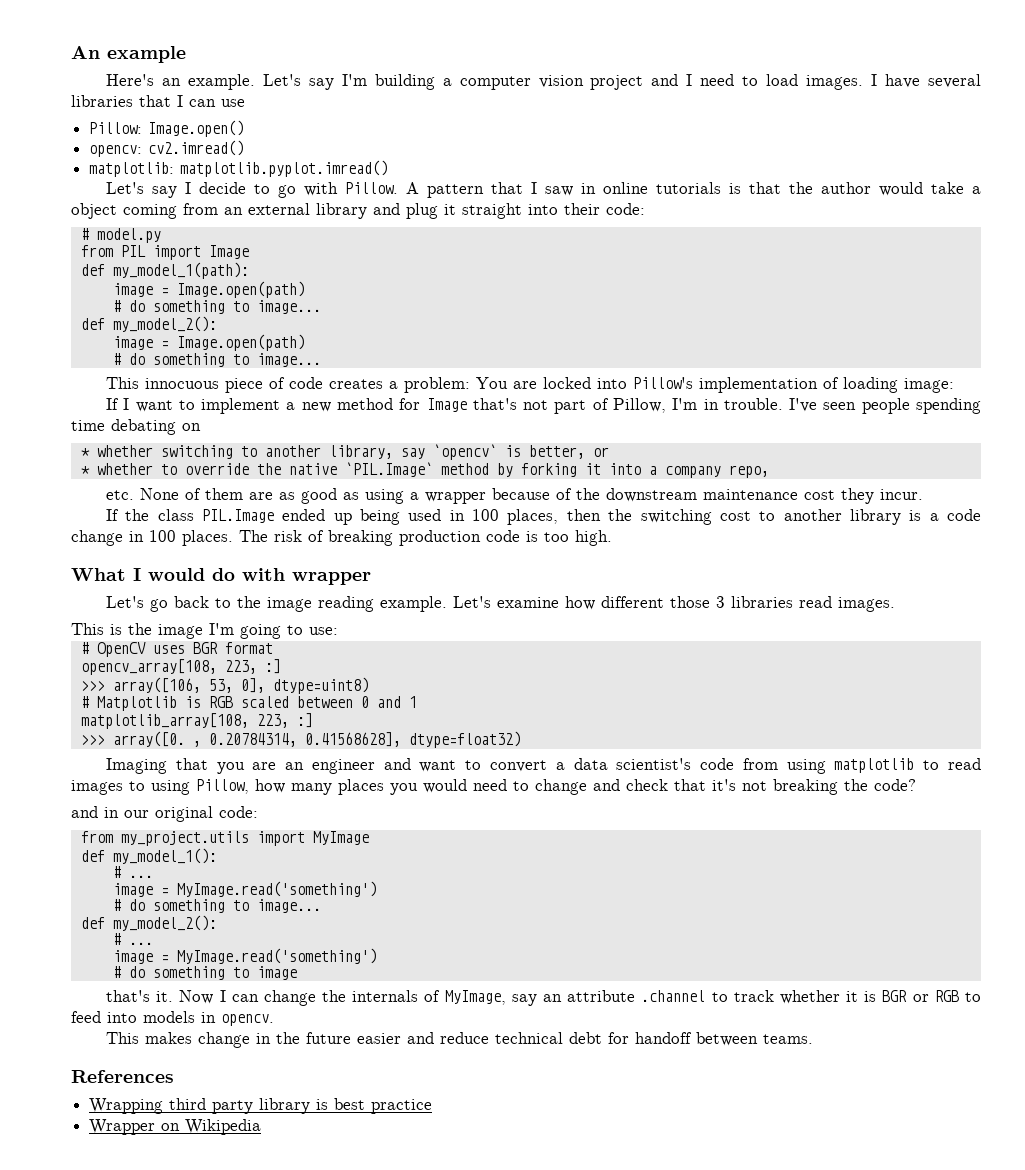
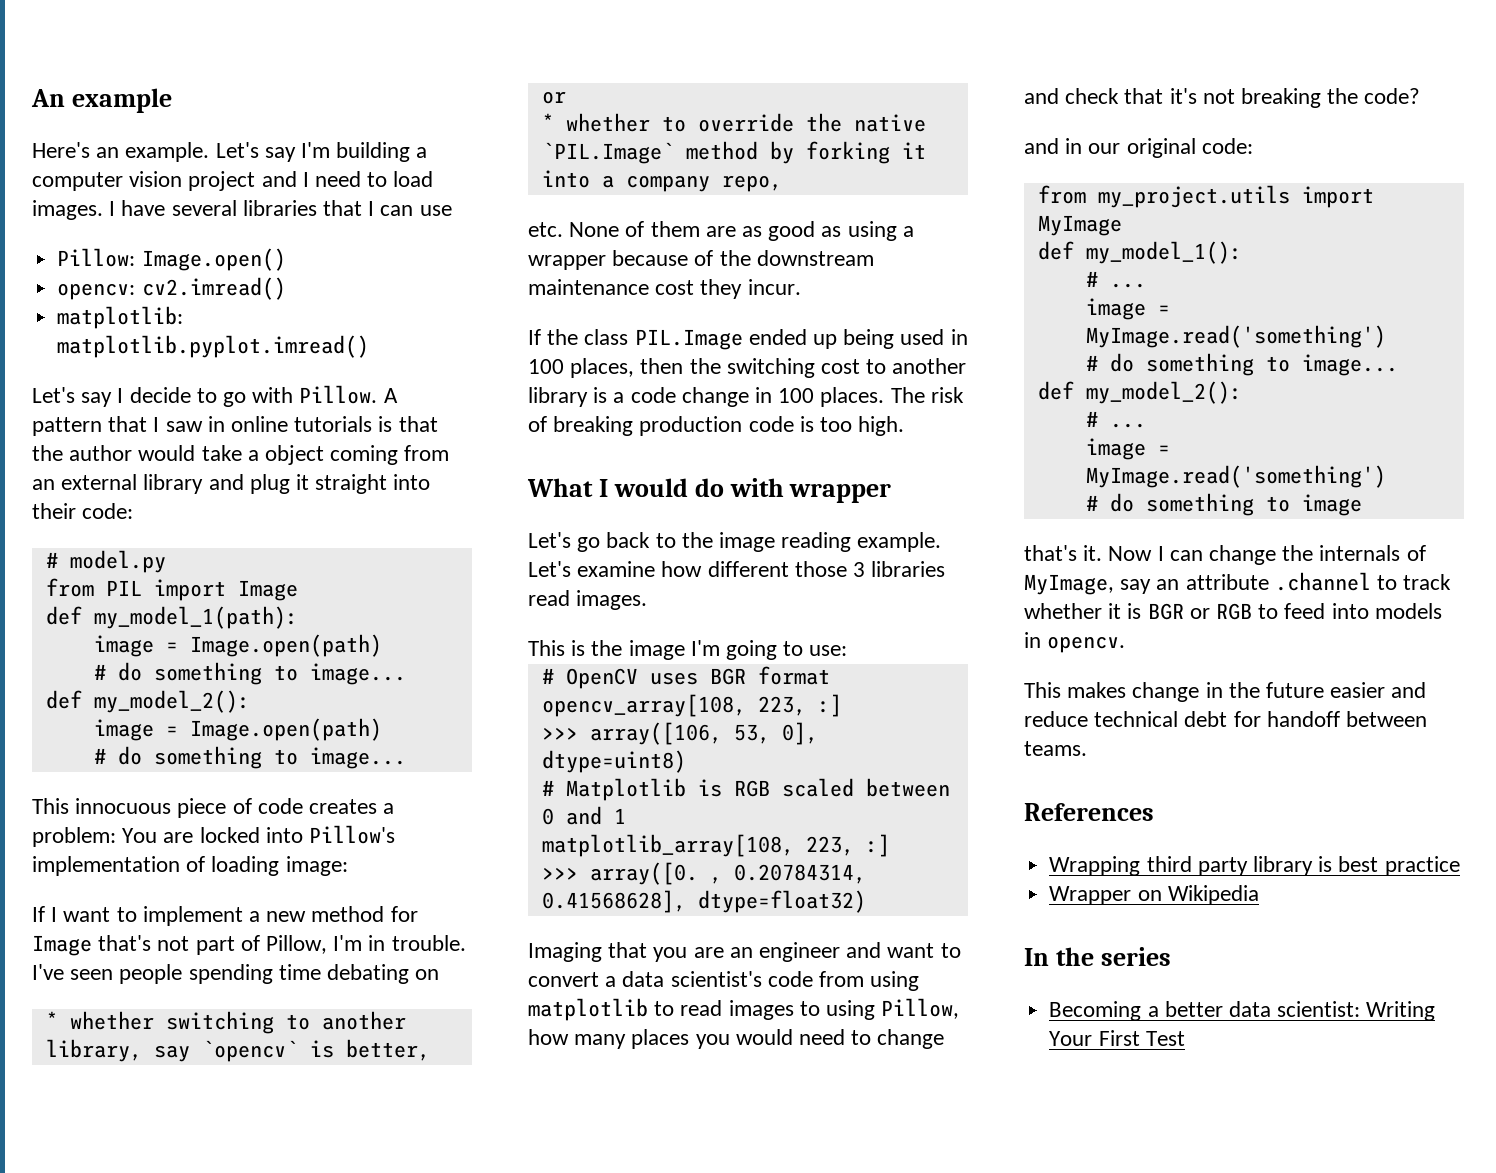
(262, 1127) none -> [1024,947,1171,966] [1049,1001,1436,1021] [1049,1030,1185,1046] // In the series // Becoming a better data scientist: Writing Your First Test

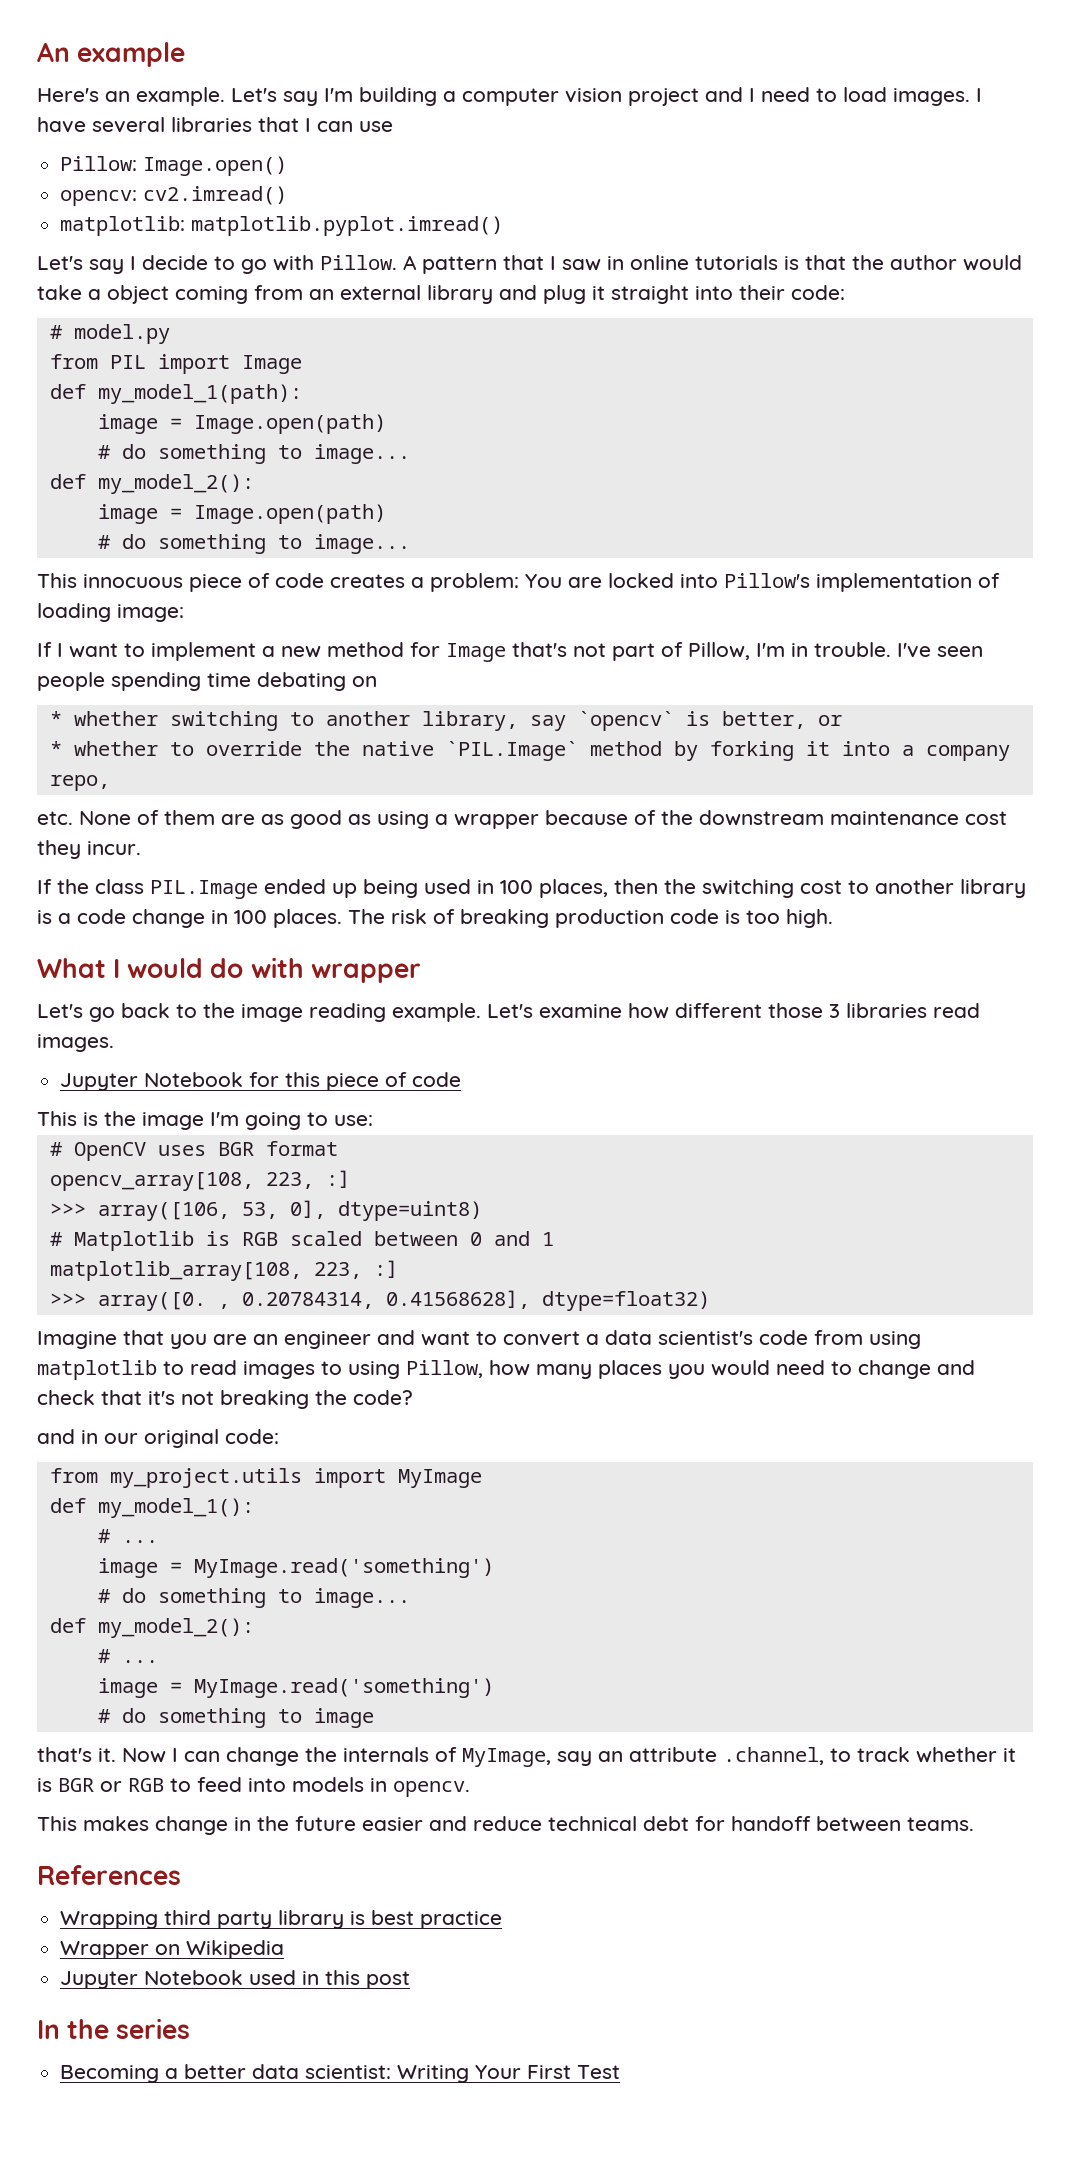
(648, 600) none -> [60,1072,462,1091] // Jupyter Notebook for this piece of code
[528,942,602,962] Imaging -> [37,1331,117,1349] Imagine
[1274,572,1371,591] .channel -> [723,1747,824,1765] .channel,
(1259, 895) none -> [60,1970,411,1989] // Jupyter Notebook used in this post

